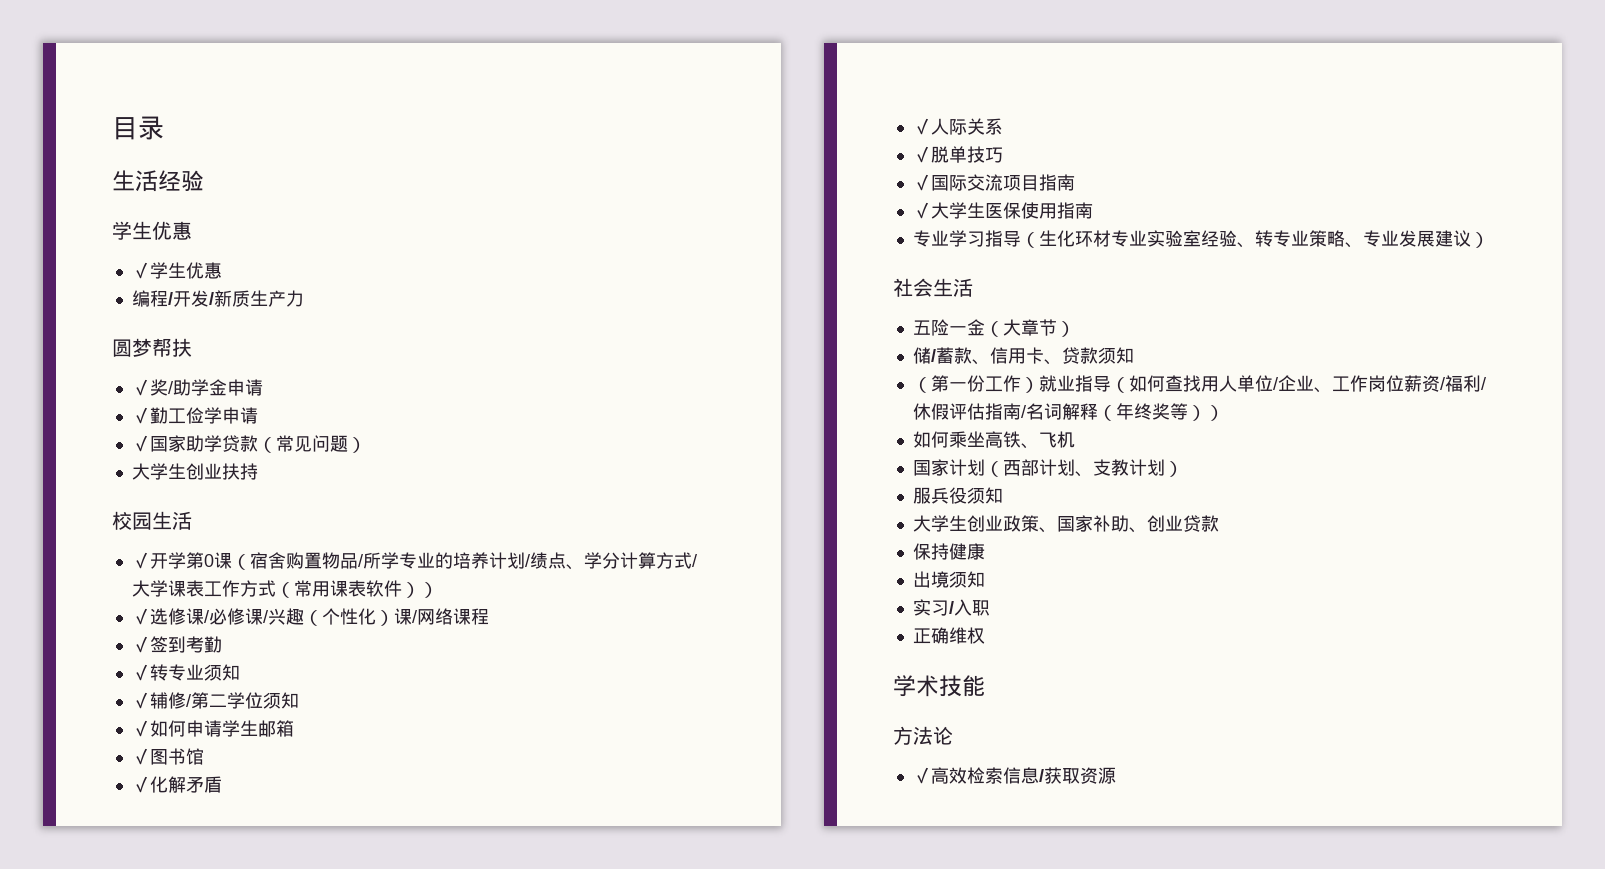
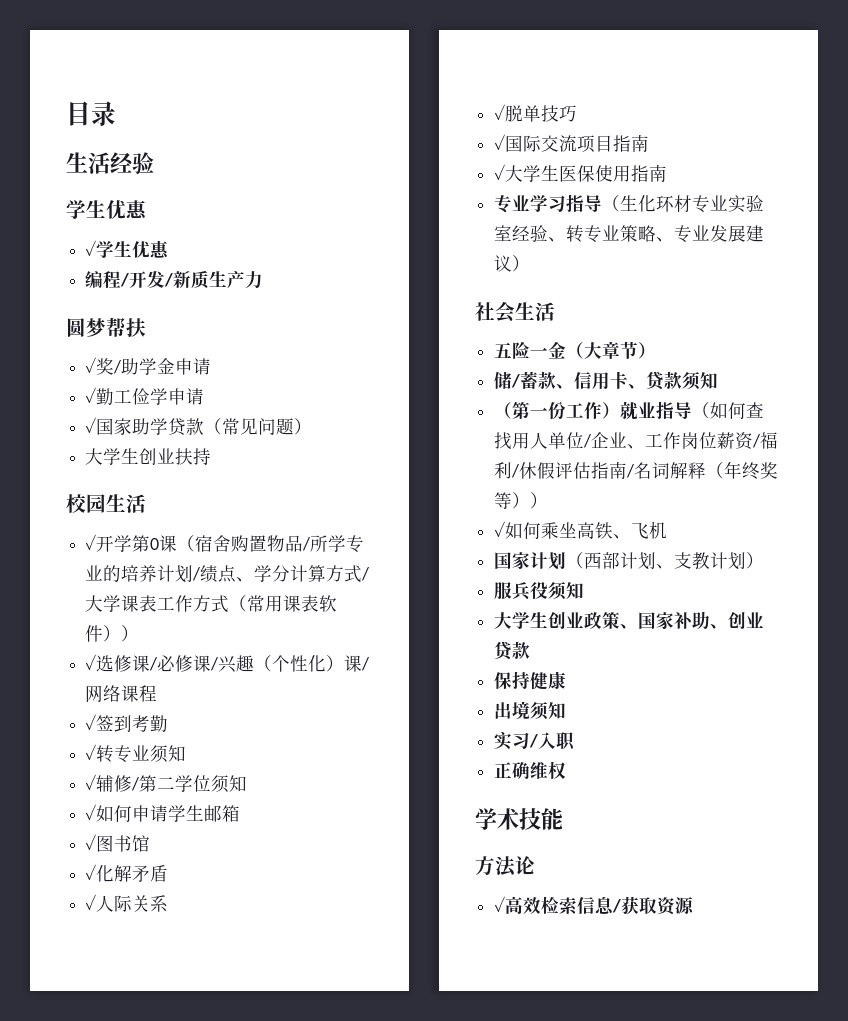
(1224, 413) none -> [494,521,506,537] ✓

